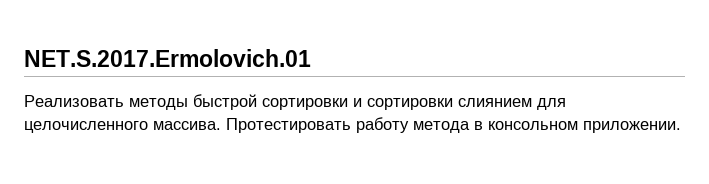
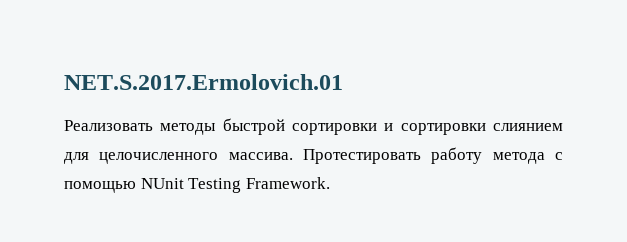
[474,121,681,133] в консольном приложении. -> [554,152,563,160] [64,177,330,193] с помощью NUnit Testing Framework.

